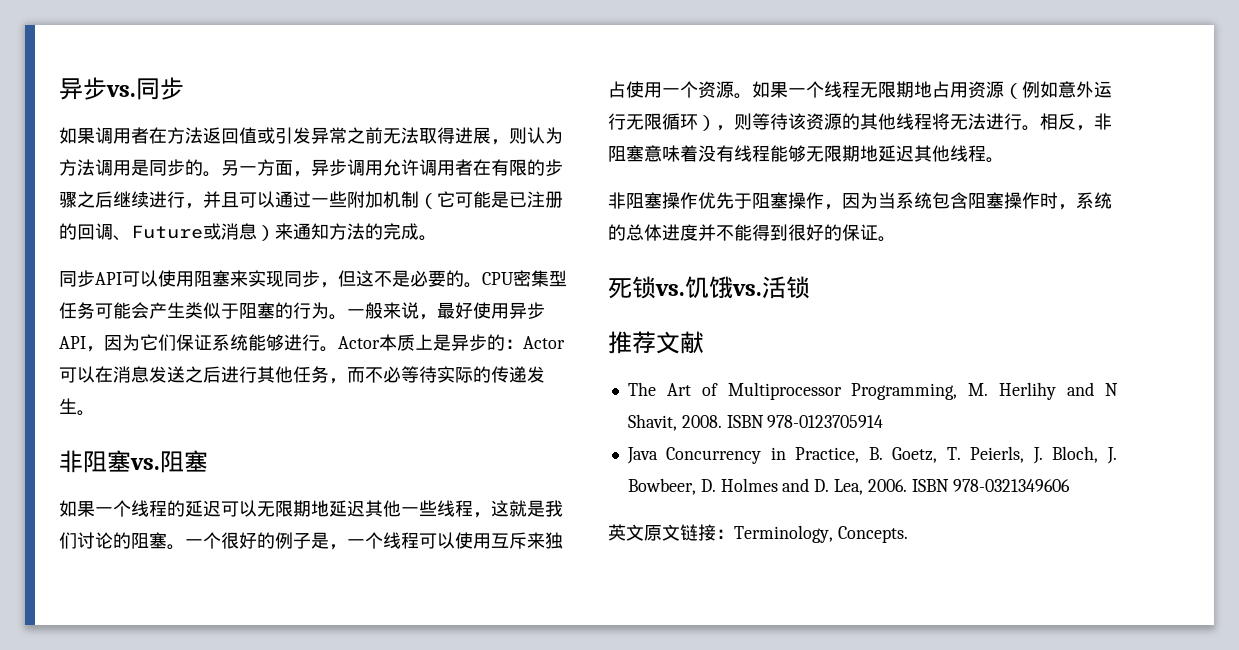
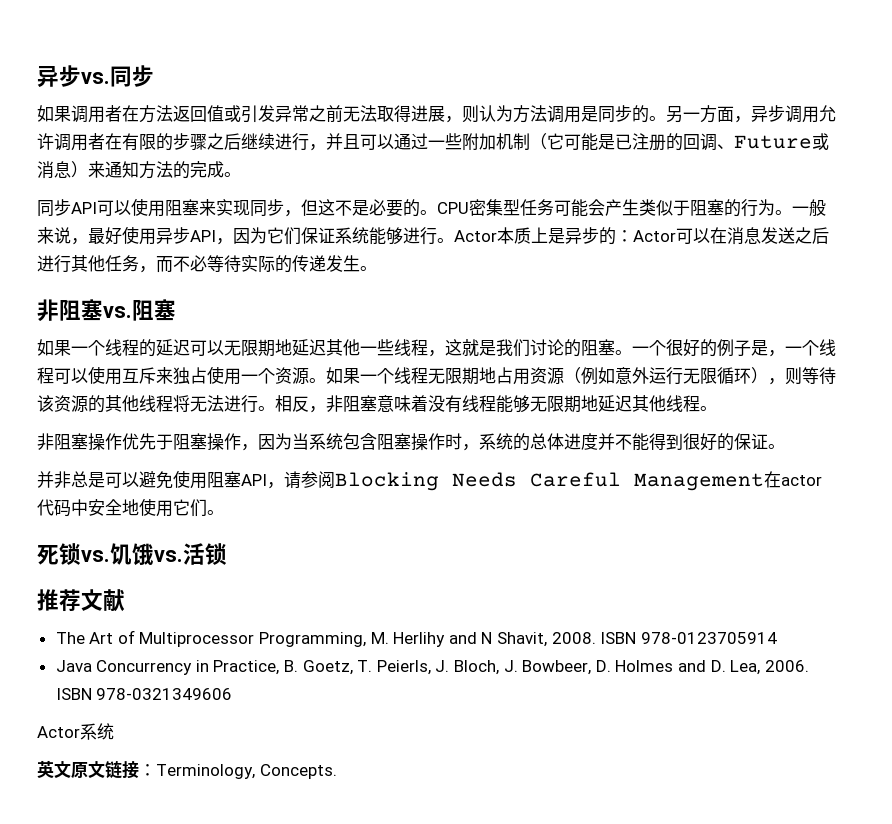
(896, 239) none -> [37,470,822,491] [37,498,224,517] // 并非总是可以避免使用阻塞API，请参阅Blocking Needs Careful Management在actor代码中安全地使用它们。
(1070, 485) none -> [37,723,114,740] // Actor系统

